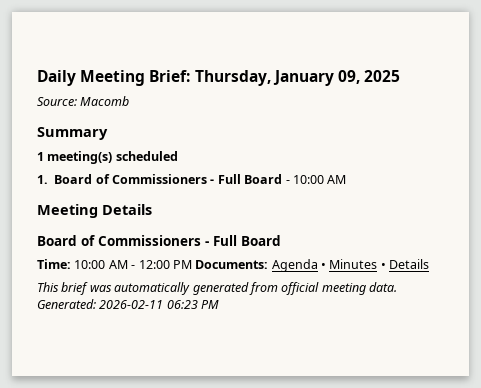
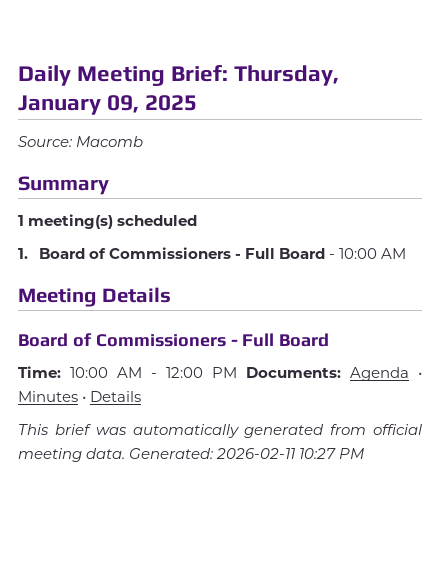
[166,300,198,309] 06:23 -> [299,448,337,459] 10:27

